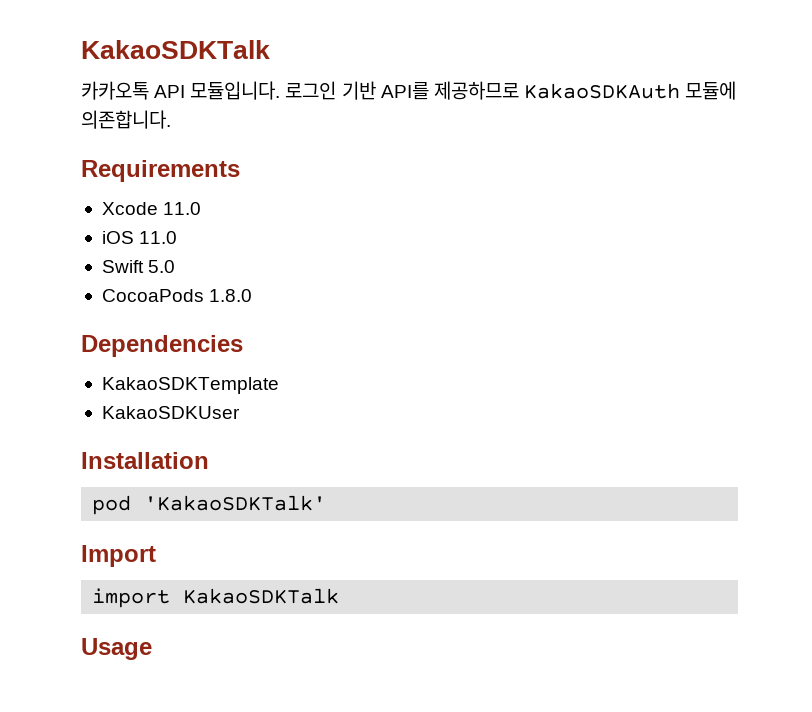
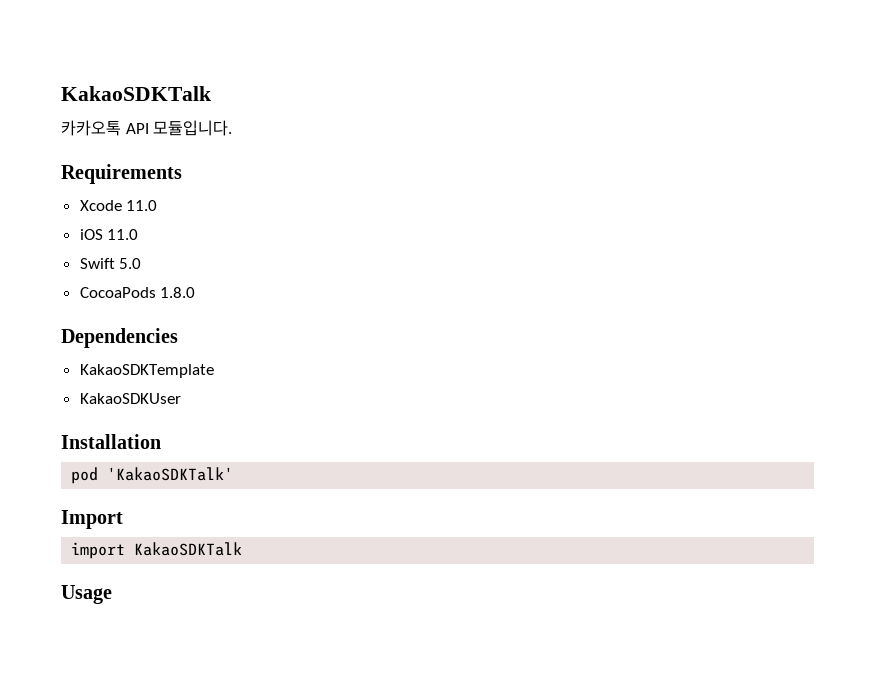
[285,81,737,100] [81,110,171,129] 로그인 기반 API를 제공하므로 KakaoSDKAuth 모듈에 의존합니다. -> (233, 128) none

